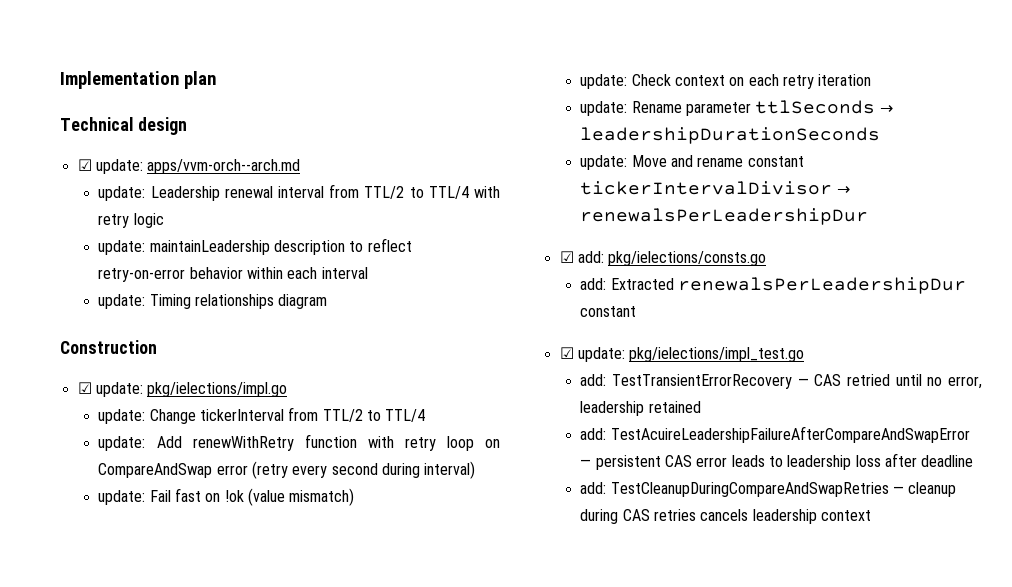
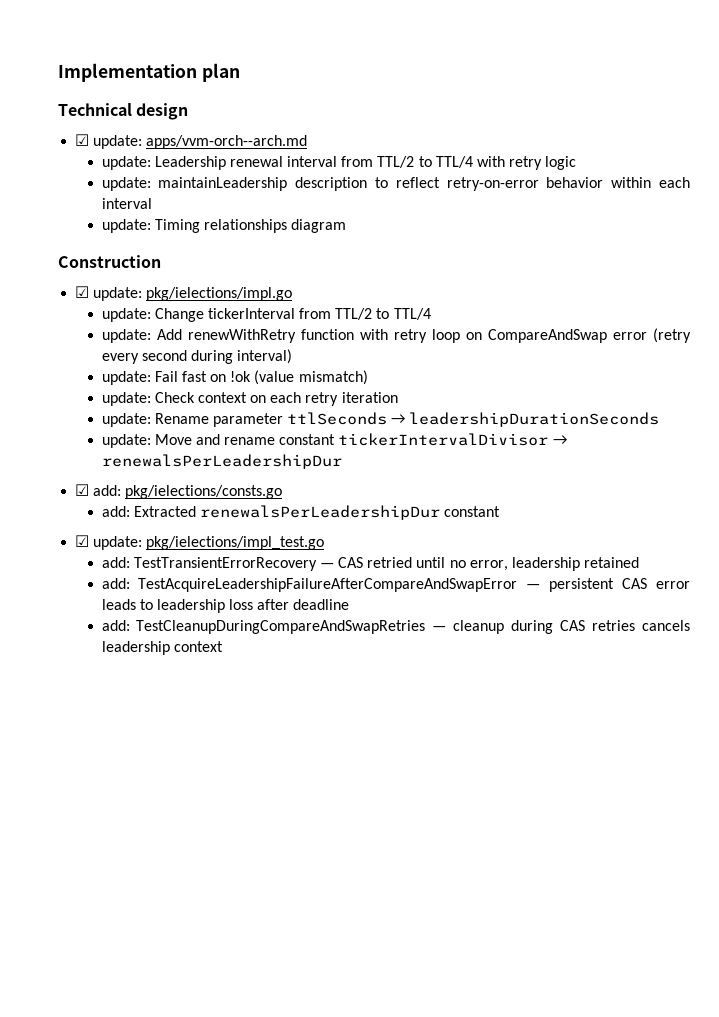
[610,426,970,443] TestAcuireLeadershipFailureAfterCompareAndSwapError -> [138,578,518,592] TestAcquireLeadershipFailureAfterCompareAndSwapError

